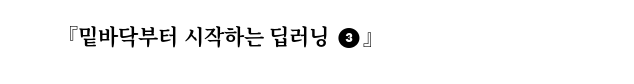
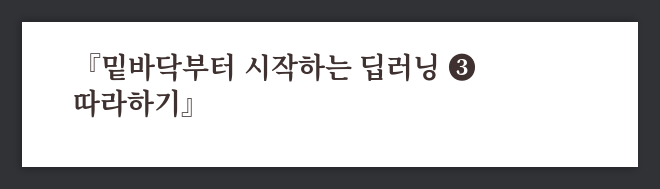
(364, 38) none -> [73,89,181,118] 따라하기

